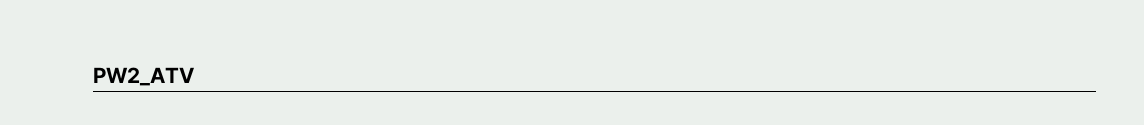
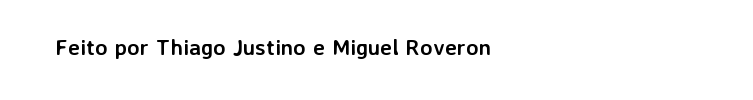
[93,67,194,86] PW2_ATV -> [55,39,491,59] Feito por Thiago Justino e Miguel Roveron

